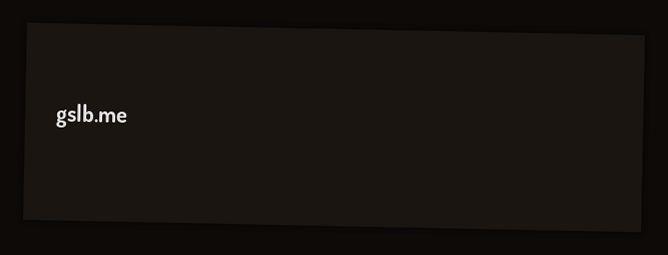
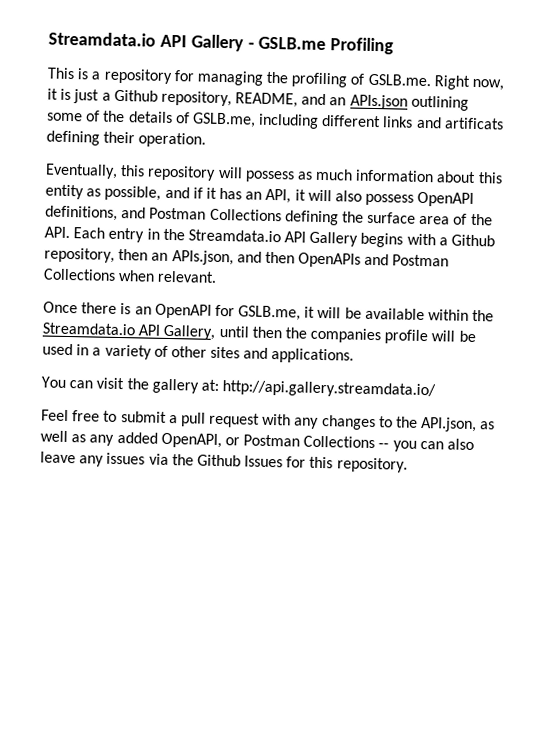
[55,103,128,129] gslb.me -> [48,31,395,55] [47,67,505,91] [47,88,469,111] [47,110,504,130] [46,130,207,148] [45,163,503,184] [45,184,475,207] [45,205,493,226] [44,226,496,248] [44,247,450,268] [43,268,218,283] [43,301,495,322] [42,322,476,345] [42,343,355,364] [41,376,437,399] [41,409,496,433] [40,430,475,452] [40,451,408,473] Streamdata.io API Gallery - GSLB.me Profiling // This is a repository for managing the profiling of GSLB.me. Right now, it is just a Github repository, README, and an APIs.json outlining some of the details of GSLB.me, including different links and artificats defining their operation. // Eventually, this repository will possess as much information about this entity as possible, and if it has an API, it will also possess OpenAPI definitions, and Postman Collections defining the surface area of the API. Each entry in the Streamdata.io API Gallery begins with a Github repository, then an APIs.json, and then OpenAPIs and Postman Collections when relevant. // Once there is an OpenAPI for GSLB.me, it will be available within the Streamdata.io API Gallery, until then the companies profile will be used in a variety of other sites and applications. // You can visit the gallery at: http://api.gallery.streamdata.io/ // Feel free to submit a pull request with any changes to the API.json, as well as any added OpenAPI, or Postman Collections -- you can also leave any issues via the Github Issues for this repository.

